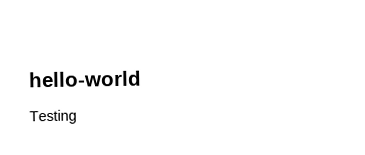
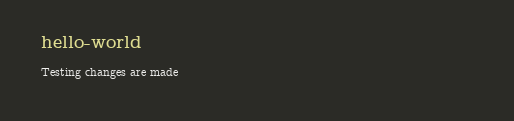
(77, 117) none -> [85,68,178,79] changes are made

